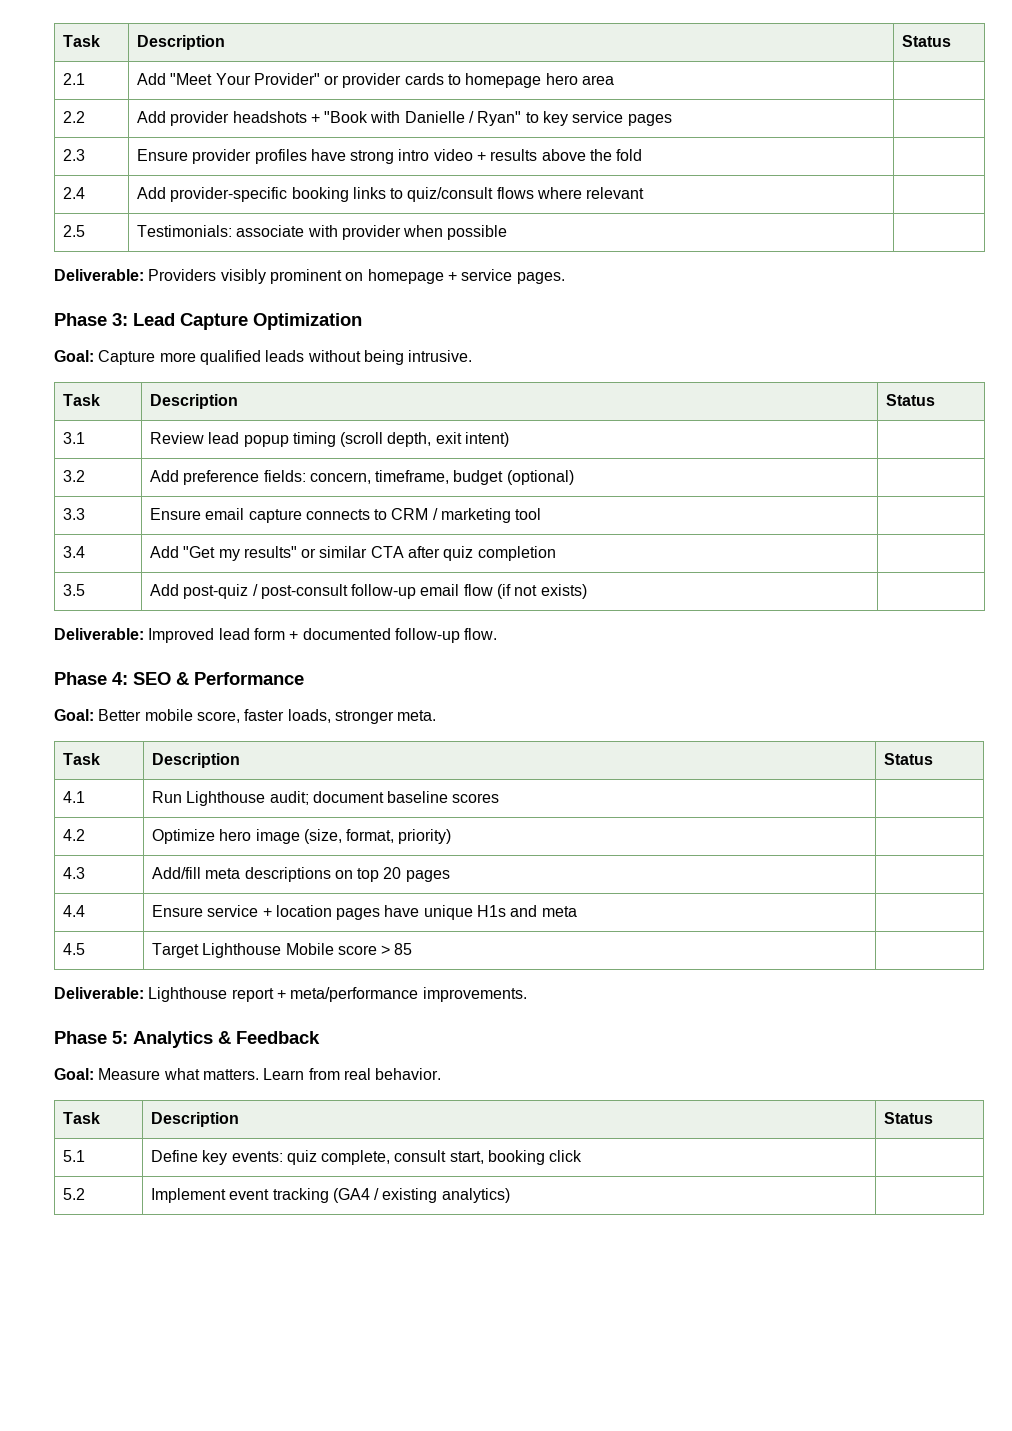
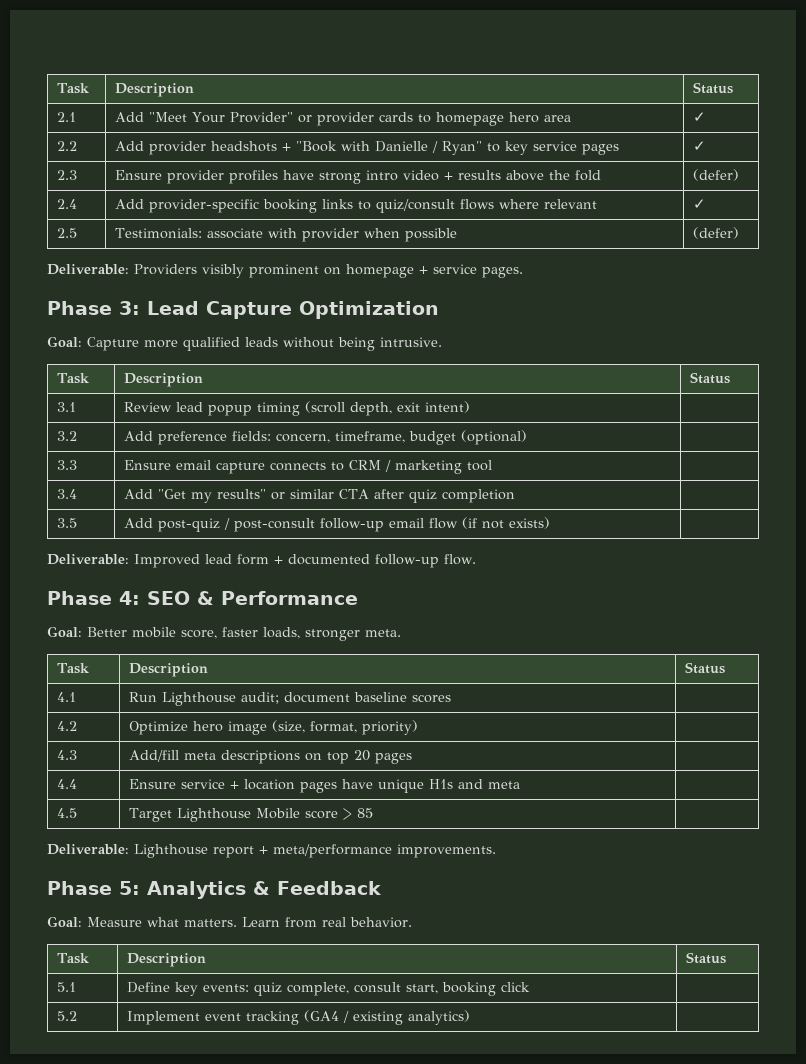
(615, 80) none -> [693,112,707,122] ✓
(672, 120) none -> [693,141,707,151] ✓
(643, 155) none -> [693,169,740,181] (defer)
(645, 193) none -> [693,199,707,209] ✓
(508, 232) none -> [693,227,740,239] (defer)

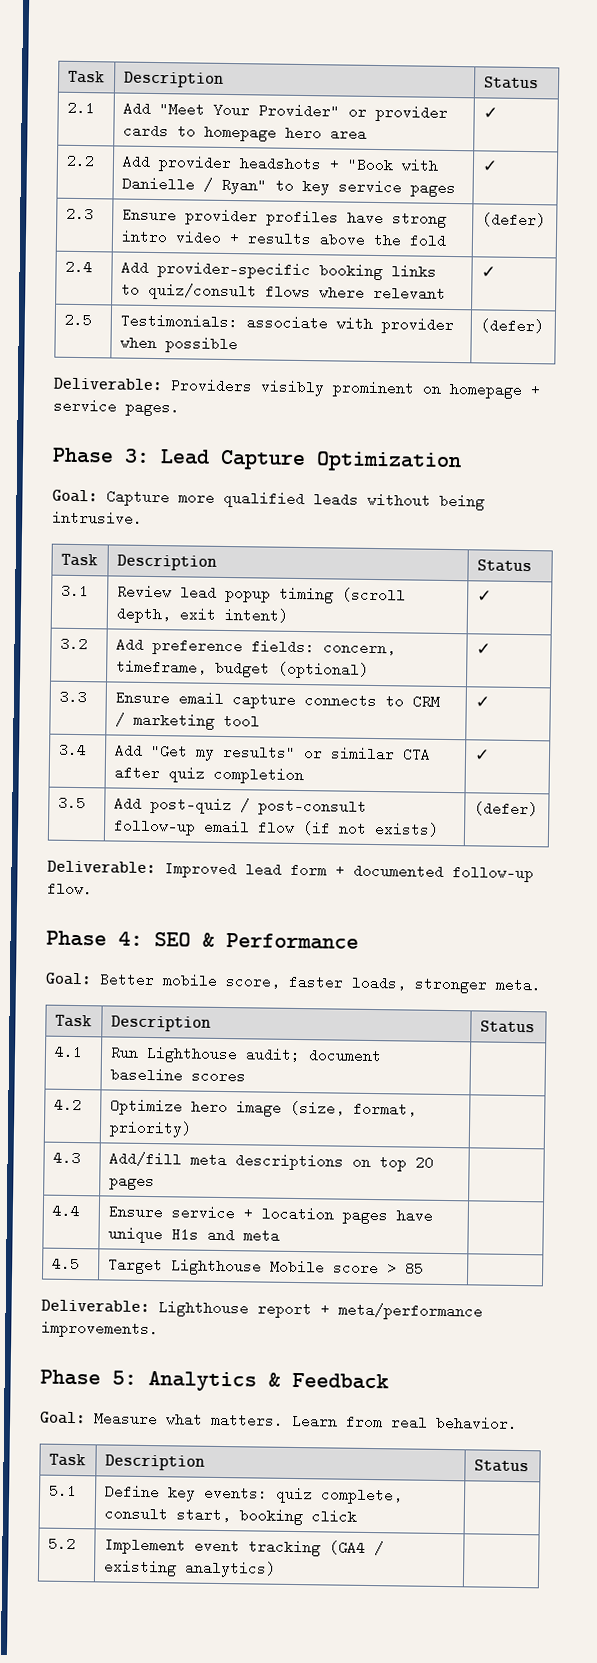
(471, 407) none -> [476,590,492,602] ✓
(528, 437) none -> [475,643,491,655] ✓
(493, 465) none -> [474,696,490,708] ✓
(516, 496) none -> [473,749,490,761] ✓
(551, 523) none -> [473,801,538,817] (defer)

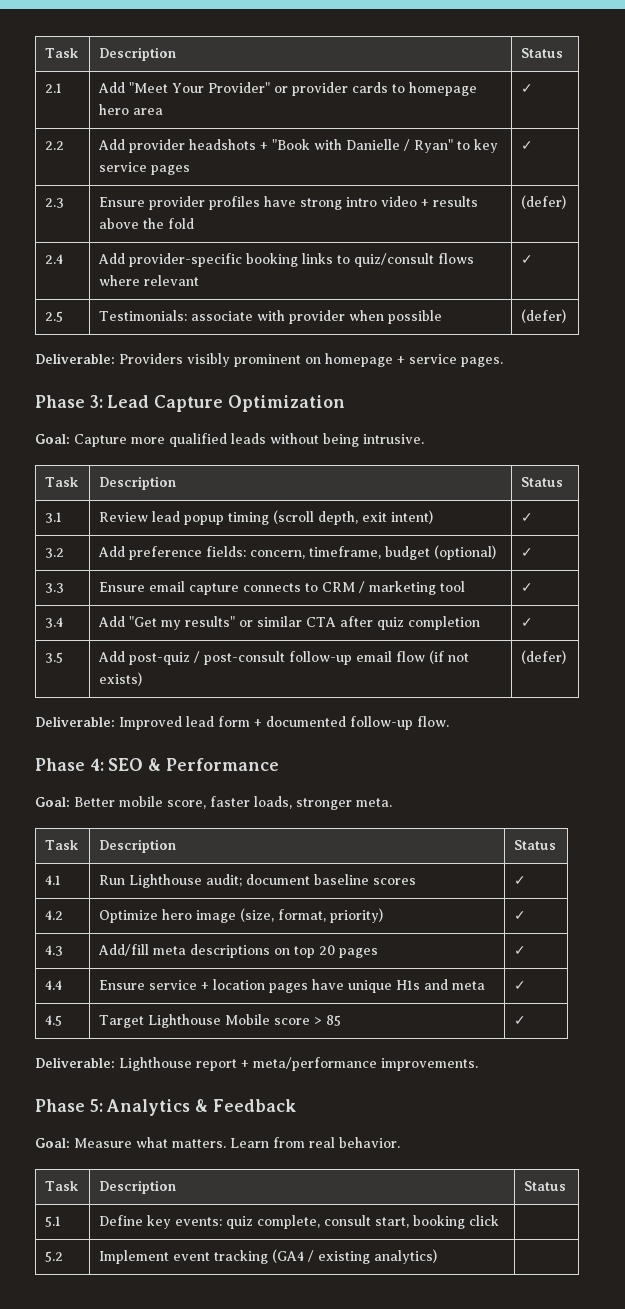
(246, 1076) none -> [514,876,527,885] ✓
(192, 1129) none -> [514,911,527,920] ✓
(155, 1182) none -> [514,946,527,955] ✓
(280, 1235) none -> [514,981,527,990] ✓
(424, 1268) none -> [514,1016,527,1025] ✓

